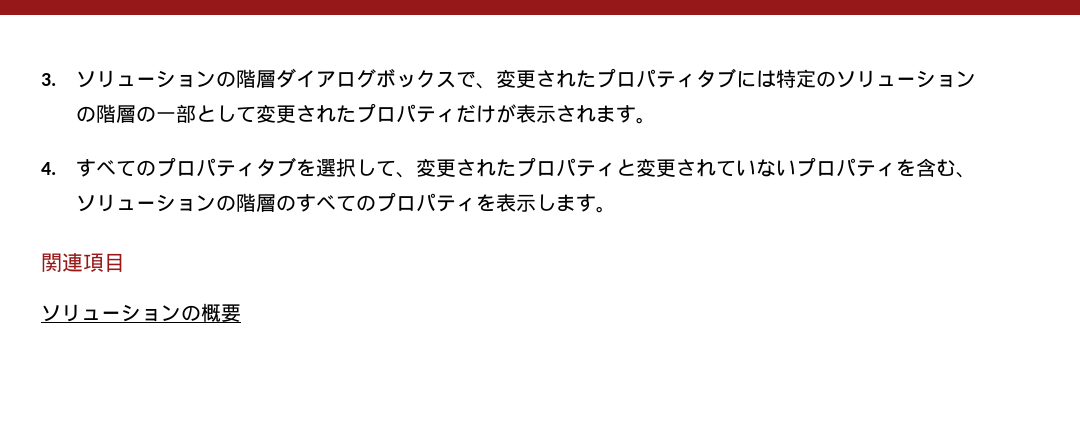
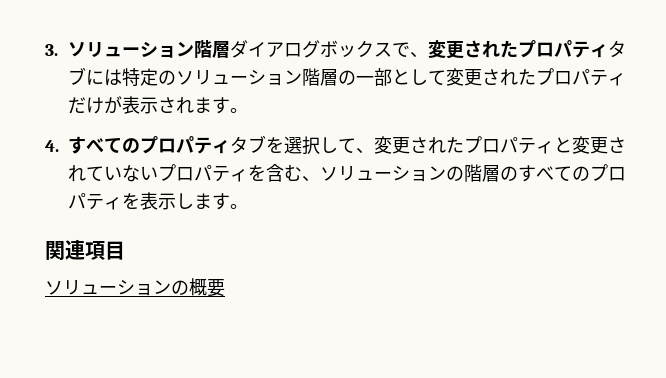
[216,71,237,87] の -> (194, 49) none
[76,106,97,122] の -> (302, 77) none

